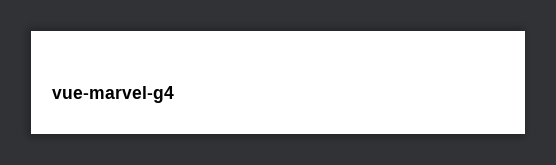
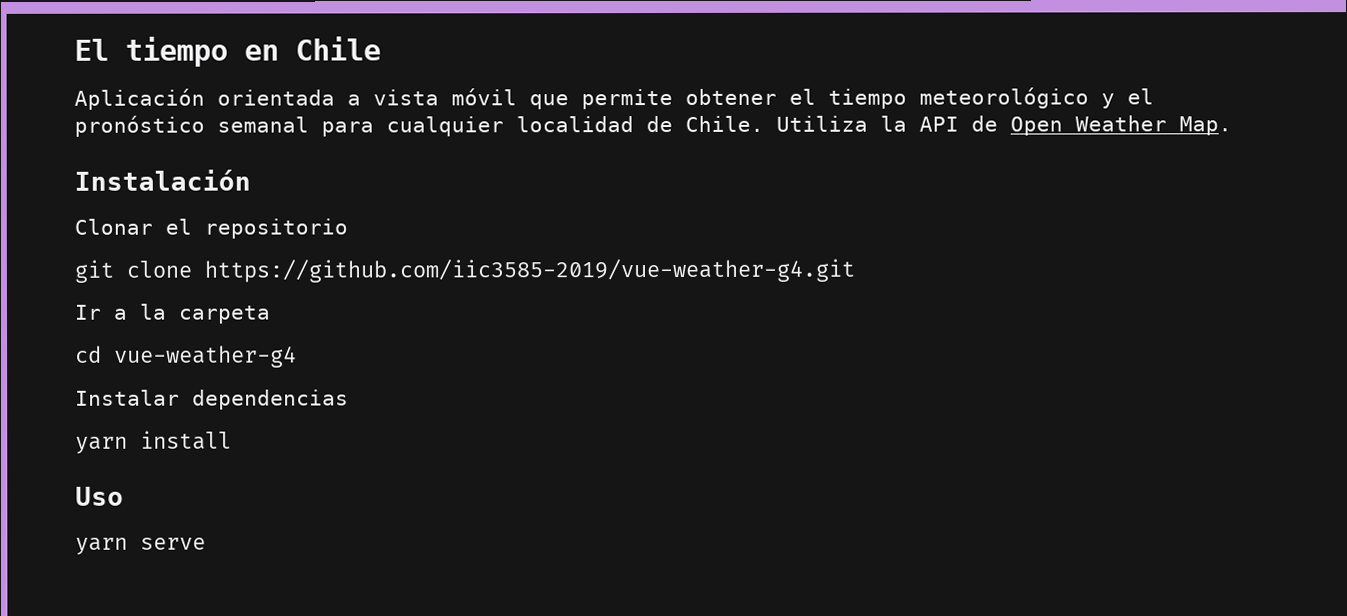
[52,86,174,103] vue-marvel-g4 -> [74,36,381,67] [74,87,1154,110] [74,115,1232,137] [74,169,251,191] [74,218,348,239] [74,258,855,283] [74,303,271,324] [75,345,297,368] [75,389,349,410] [75,430,232,454] [75,486,124,506] [75,537,206,555] El tiempo en Chile // Aplicación orientada a vista móvil que permite obtener el tiempo meteorológico y el pronóstico semanal para cualquier localidad de Chile. Utiliza la API de Open Weather Map. // Instalación // Clonar el repositorio // git clone https://github.com/iic3585-2019/vue-weather-g4.git // Ir a la carpeta // cd vue-weather-g4 // Instalar dependencias // yarn install // Uso // yarn serve

